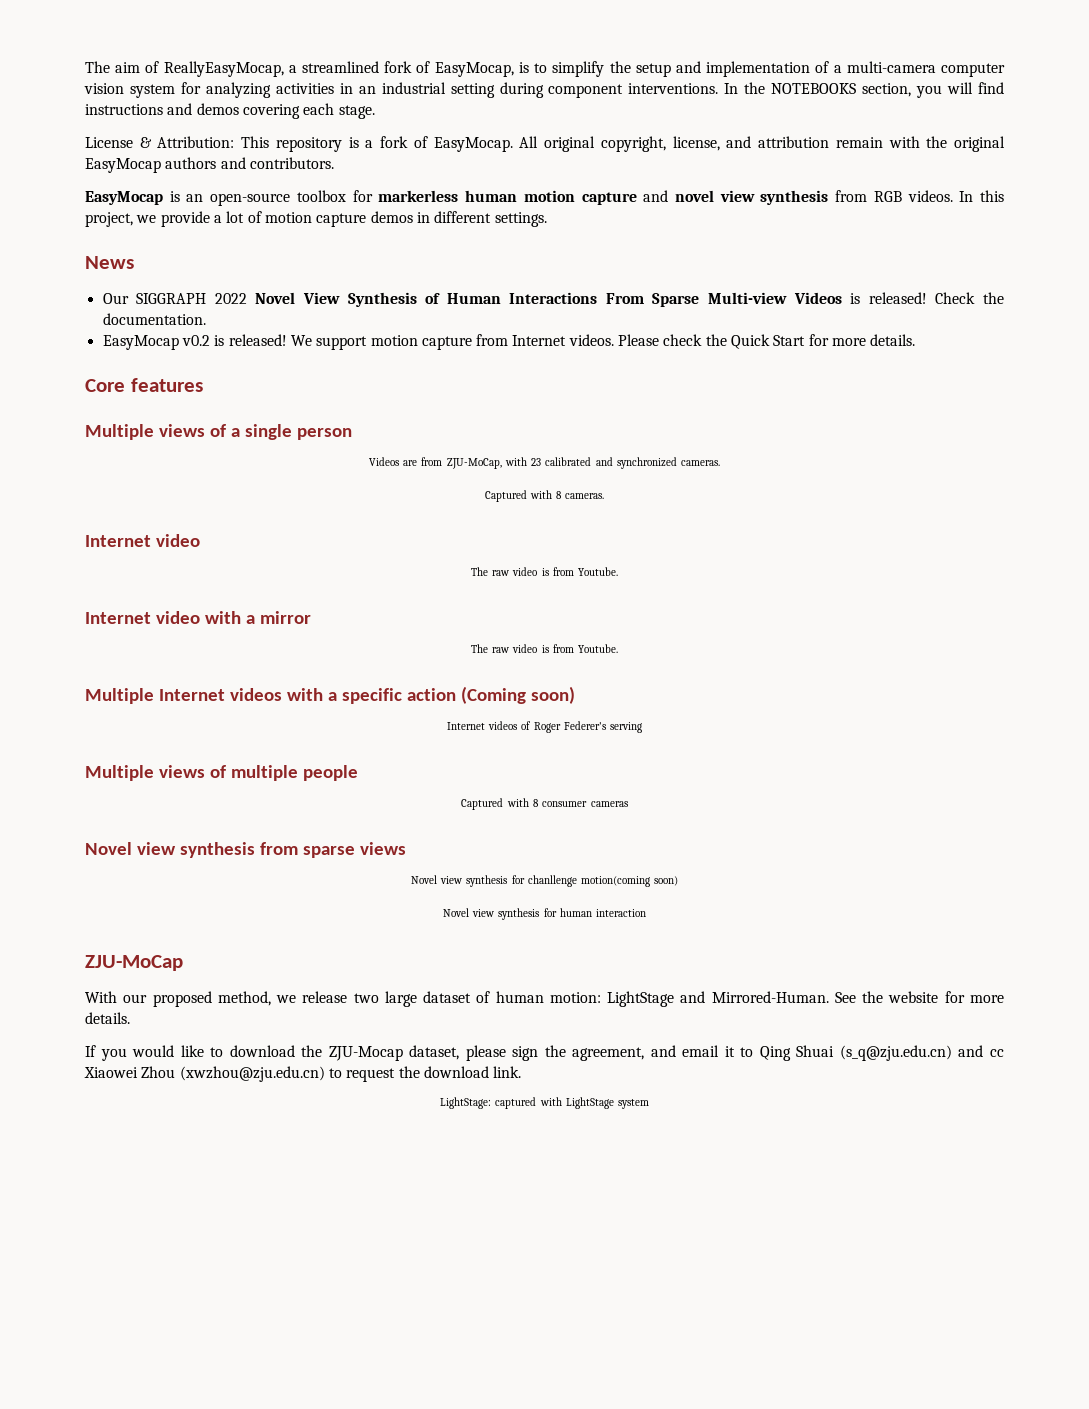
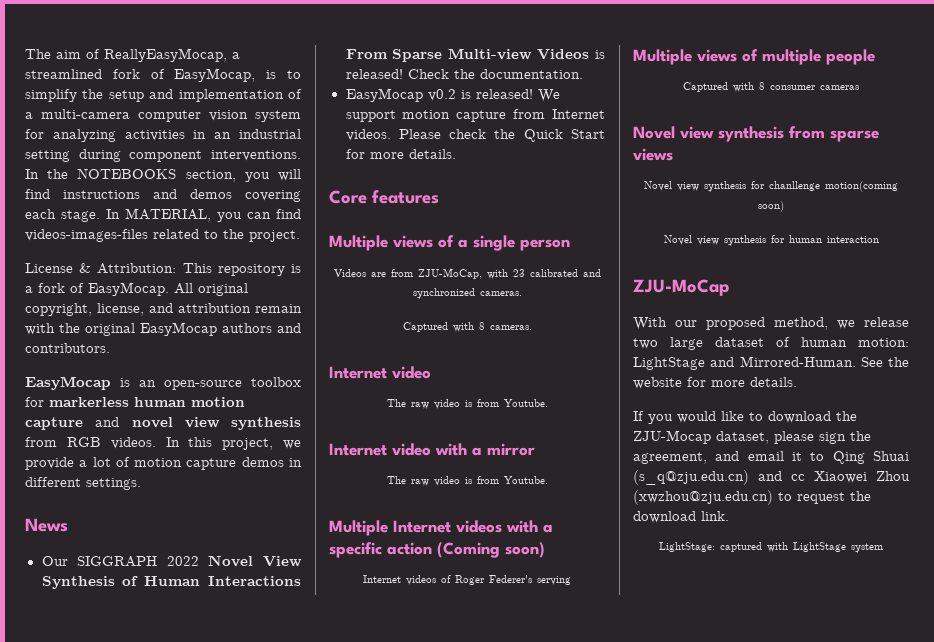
(375, 112) none -> [106,208,301,222] [25,229,300,242] In MATERIAL, you can find videos-images-files related to the project.

